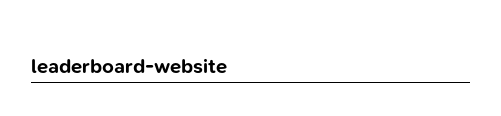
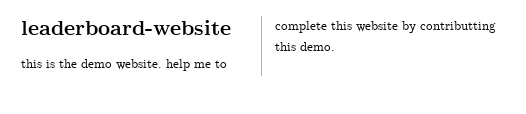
(227, 66) none -> [21,59,227,71] [275,21,496,33] [275,42,335,51] // this is the demo website. help me to complete this website by contributting this demo.

